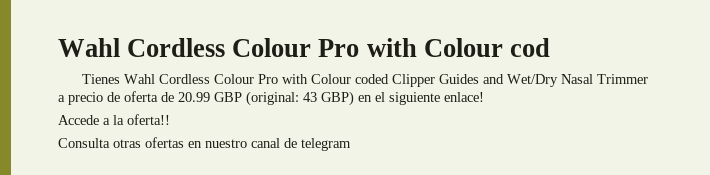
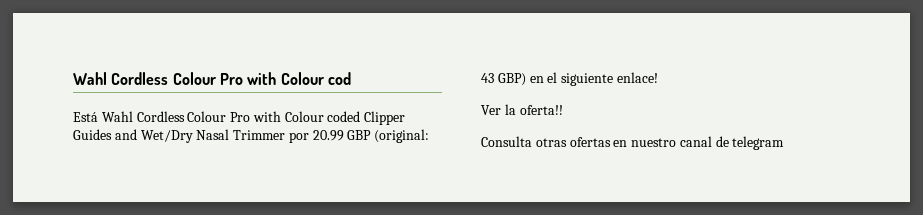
[81,74,120,84] Tienes -> [73,112,98,122] Está
[58,91,174,105] a precio de oferta de -> [288,132,309,143] por
[58,115,110,125] Accede a -> [481,105,501,115] Ver

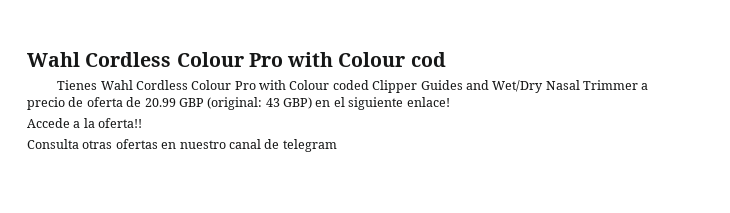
[73,112,98,122] Está -> [57,80,98,90] Tienes
[288,132,309,143] por -> [641,83,649,90] [27,97,142,110] a precio de oferta de
[481,105,501,115] Ver -> [27,118,81,128] Accede a

